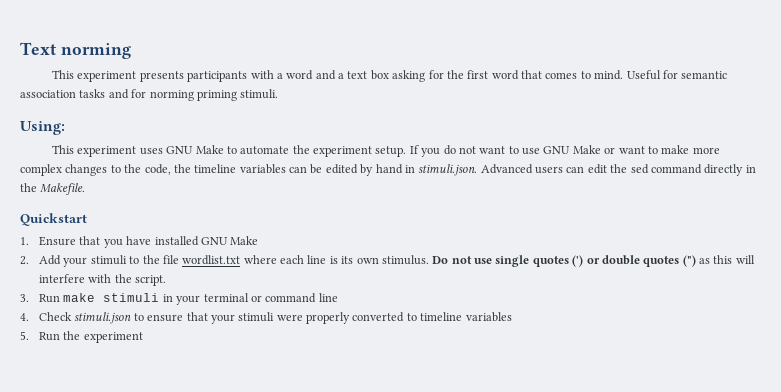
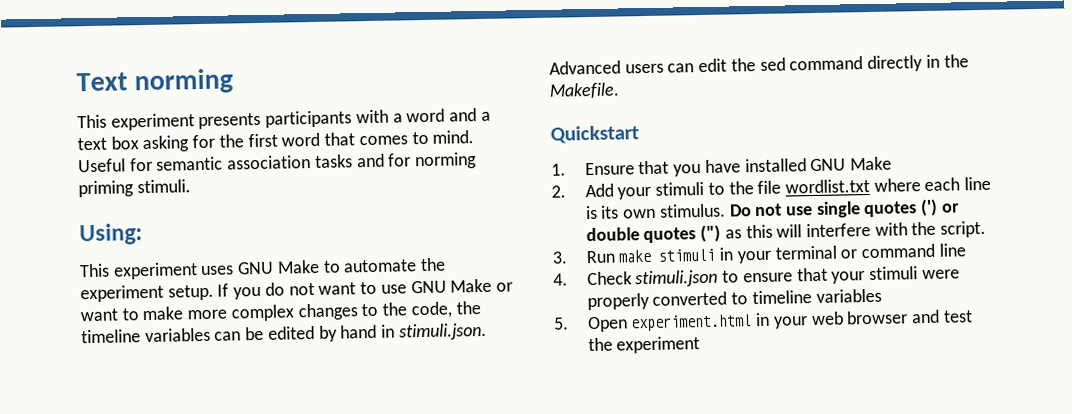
[39,332,61,341] Run -> [586,309,973,333] Open experiment.html in your web browser and test

